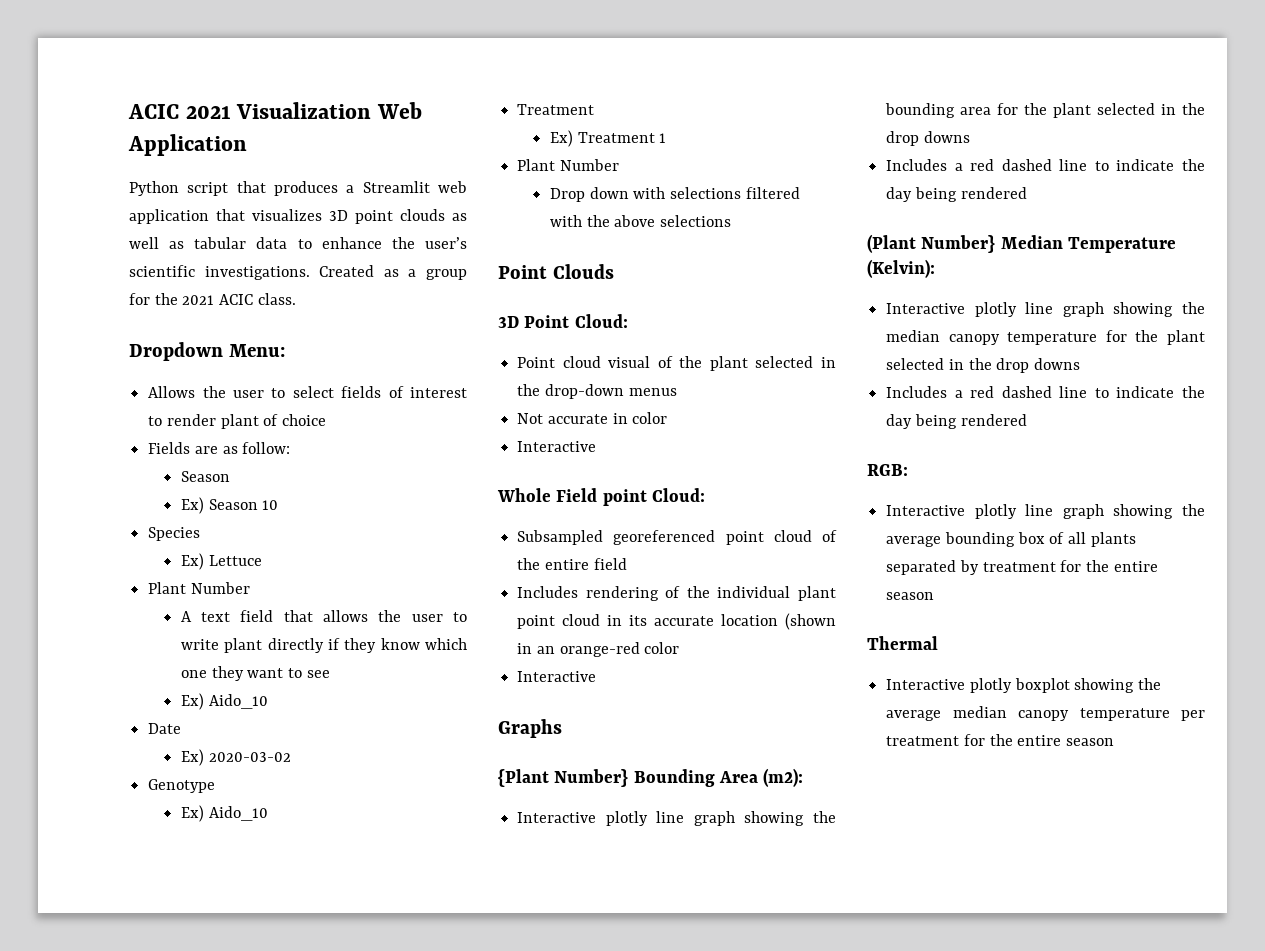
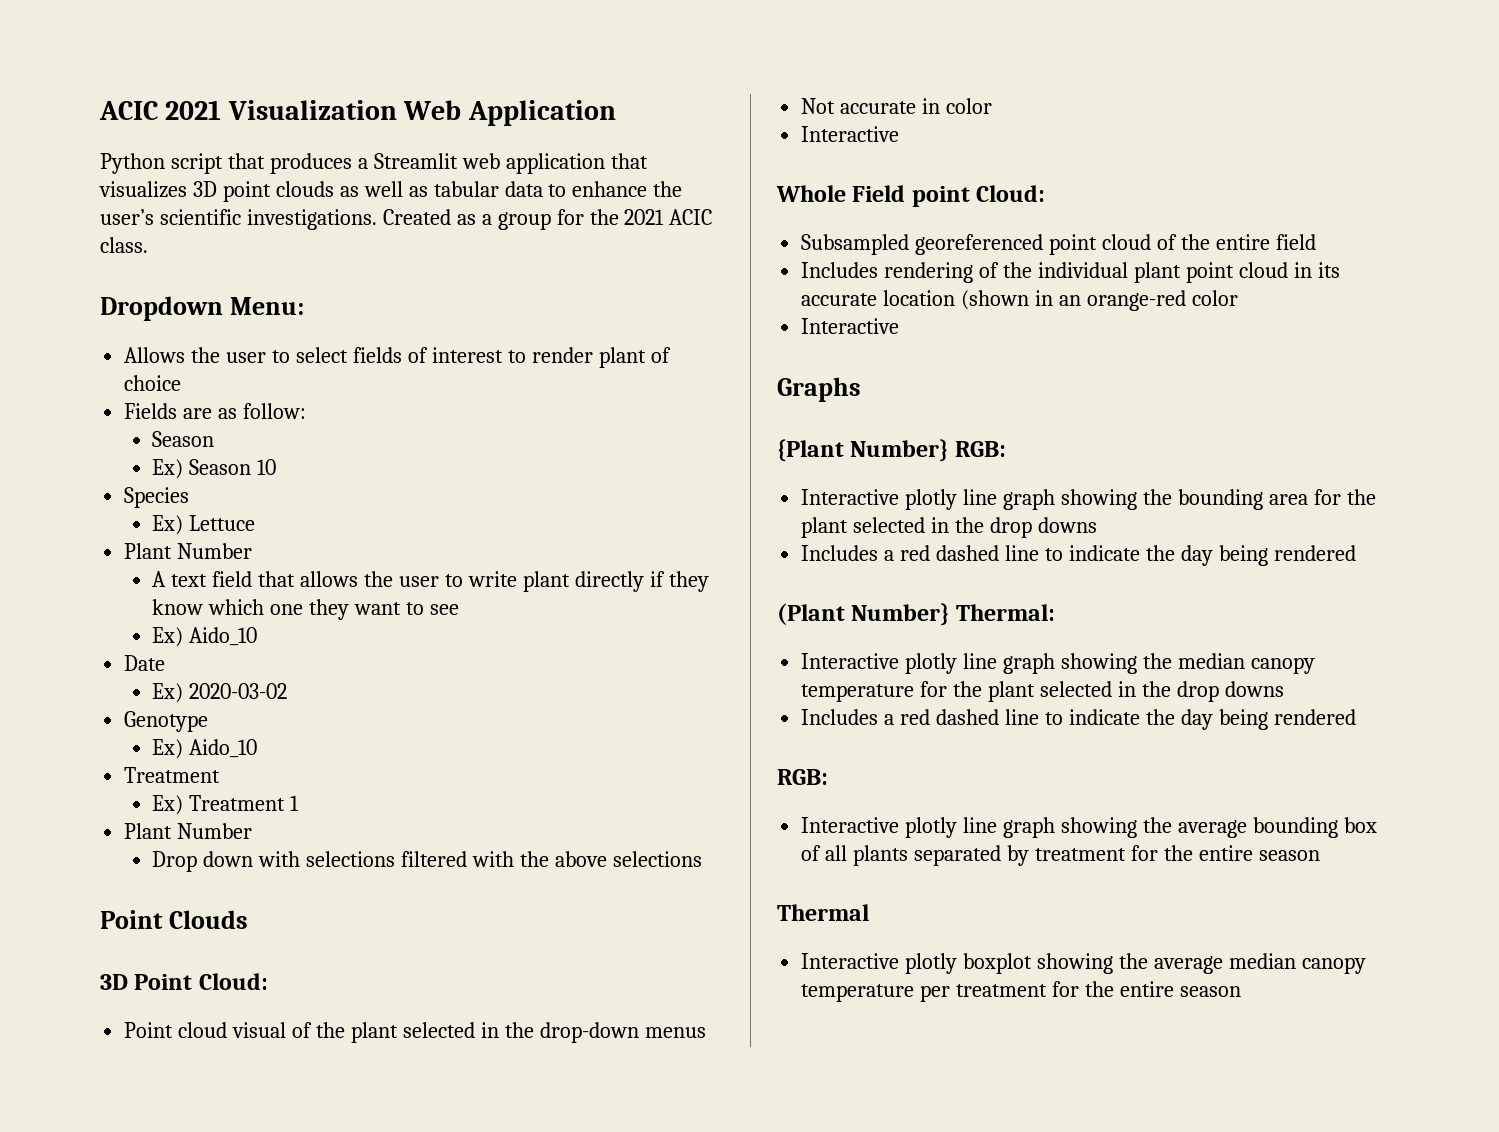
[633,768,804,787] Bounding Area (m2): -> [954,441,1006,457] RGB:
[1000,235,1176,253] [867,259,935,278] Median Temperature (Kelvin): -> [955,604,1055,621] Thermal:

